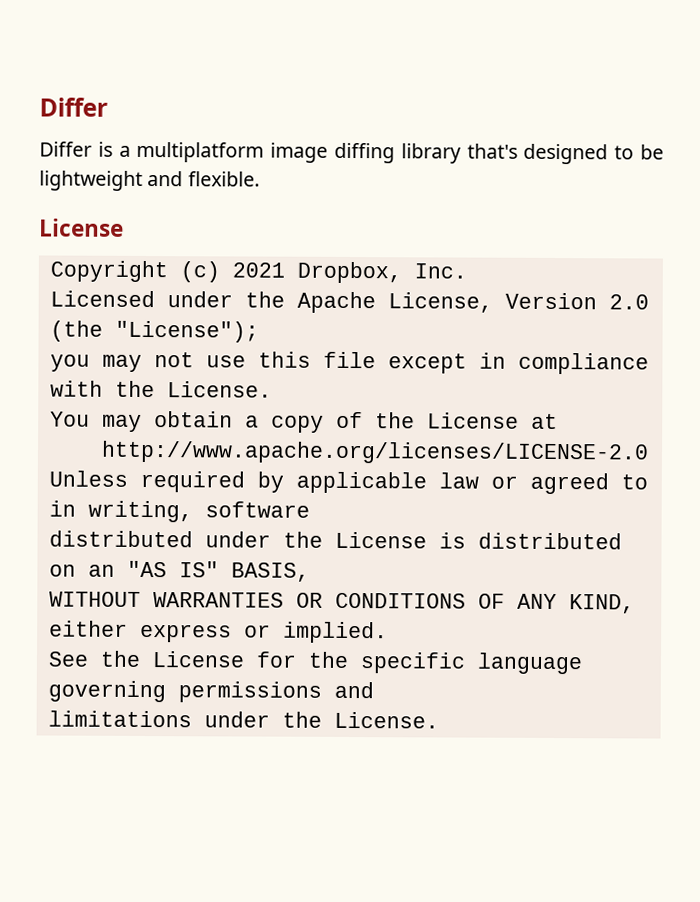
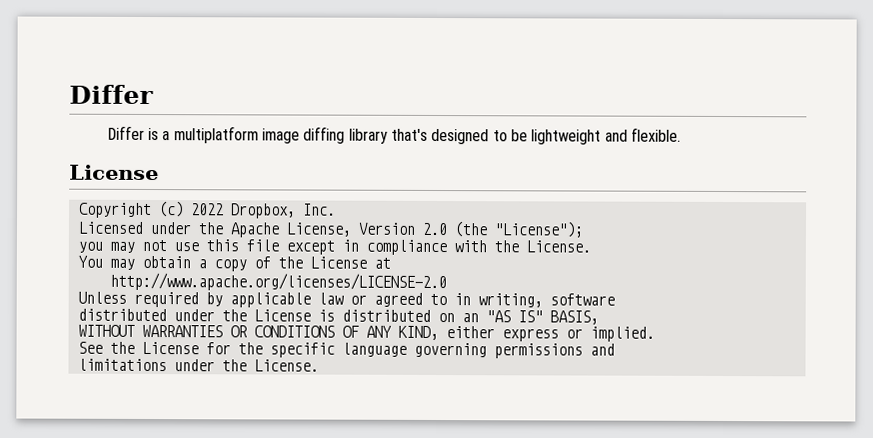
[231,262,285,278] 2021 -> [190,203,224,216] 2022

